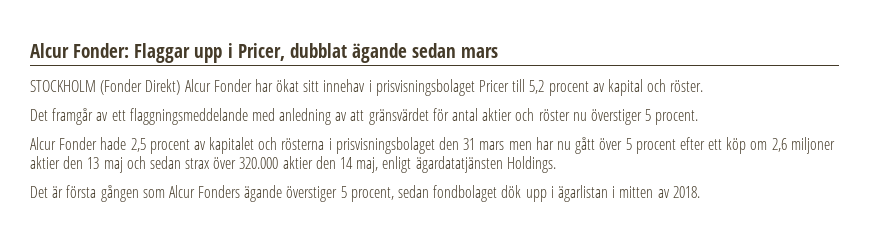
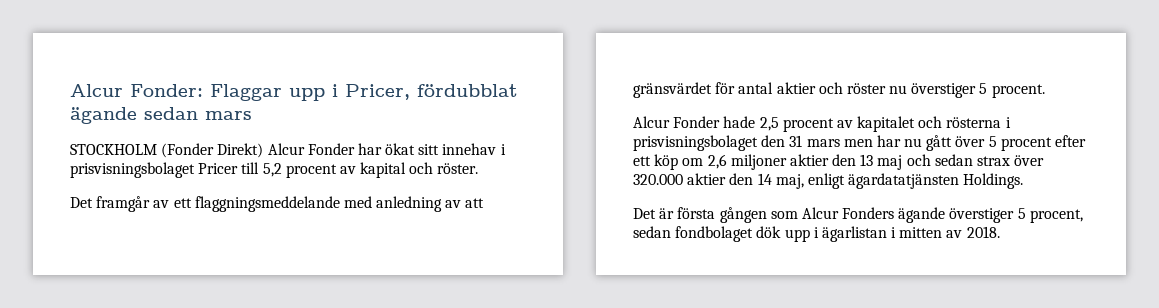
[289,43,347,58] dubblat -> [417,84,518,97] fördubblat

